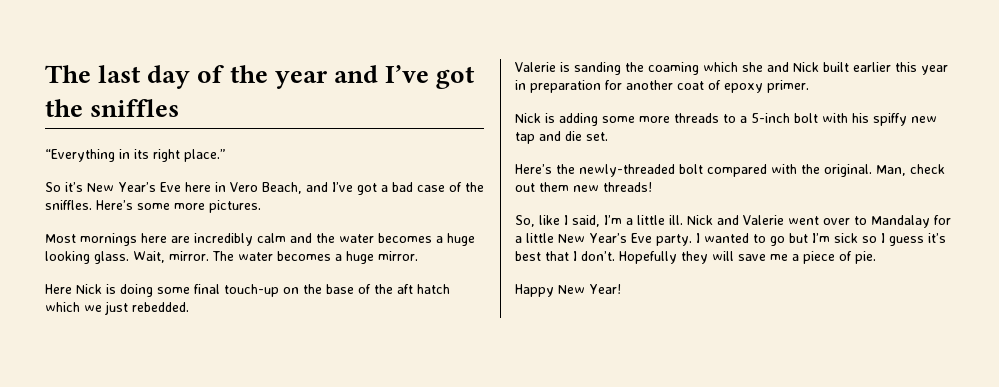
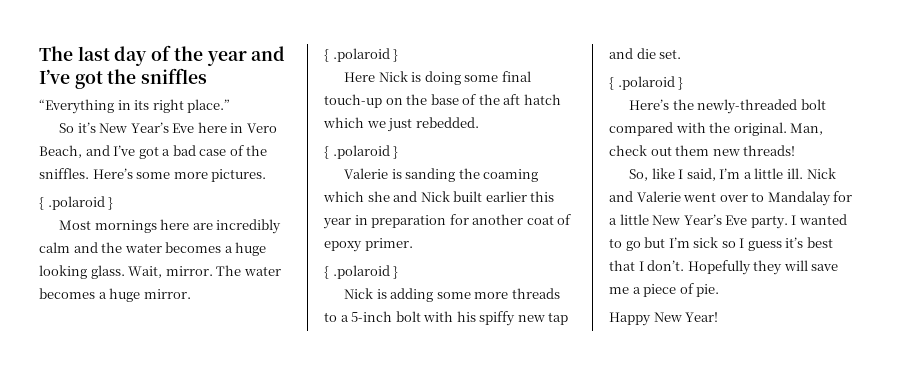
(261, 206) none -> [39,196,114,210] // { .polaroid }
(418, 256) none -> [324,48,399,62] // { .polaroid }
(189, 307) none -> [324,145,399,159] // { .polaroid }
(809, 86) none -> [324,265,399,279] // { .polaroid }
(608, 136) none -> [609,76,684,90] // { .polaroid }

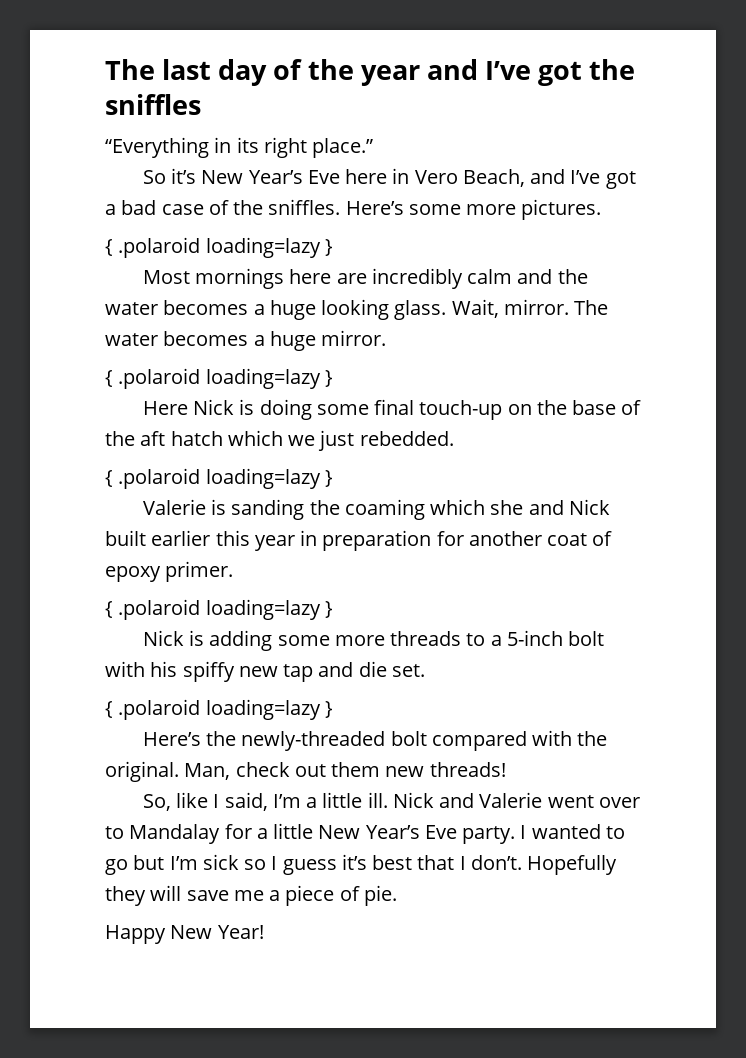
(105, 203) none -> [205,237,321,258] loading=lazy
(390, 55) none -> [205,368,321,389] loading=lazy
(390, 152) none -> [205,468,321,489] loading=lazy
(390, 272) none -> [205,599,321,620] loading=lazy
(675, 83) none -> [205,699,321,720] loading=lazy

